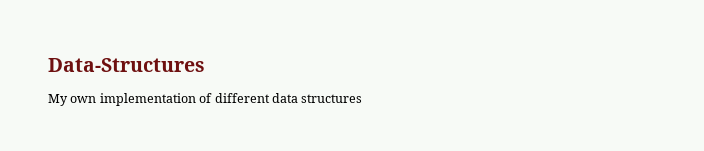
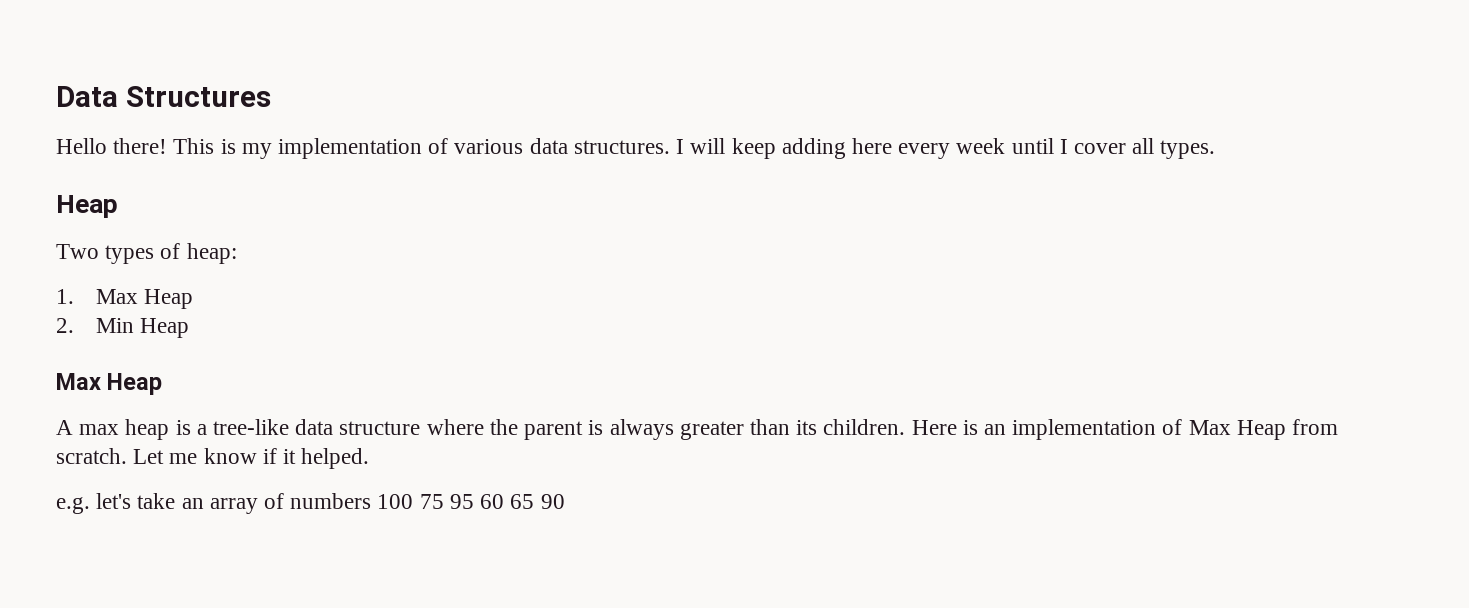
[48,58,205,72] [48,93,363,106] Data-Structures // My own implementation of different data structures -> [56,86,271,107] [56,138,1216,159] [56,195,118,218] [56,243,237,264] [56,289,193,309] [56,318,189,338] [56,373,163,395] [56,419,1339,440] [56,448,370,469] [56,493,565,514] Data Structures // Hello there! This is my implementation of various data structures. I will keep adding here every week until I cover all types. // Heap // Two types of heap: // 1. Max Heap // 2. Min Heap // Max Heap // A max heap is a tree-like data structure where the parent is always greater than its children. Here is an implementation of Max Heap from scratch. Let me know if it helped. // e.g. let's take an array of numbers 100 75 95 60 65 90

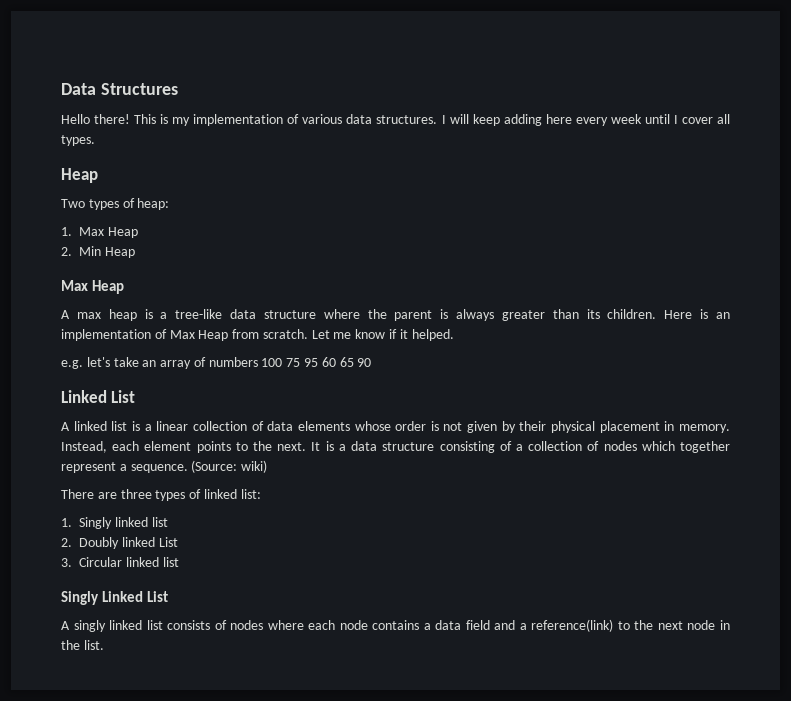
(565, 501) none -> [61,390,136,403] [61,421,730,433] [61,441,731,453] [61,460,268,473] [61,489,261,501] [61,517,168,529] [61,537,178,549] [61,557,179,567] [61,591,169,605] [61,619,730,632] [61,640,104,650] // Linked List // A linked list is a linear collection of data elements whose order is not given by their physical placement in memory. Instead, each element points to the next. It is a data structure consisting of a collection of nodes which together represent a sequence. (Source: wiki) // There are three types of linked list: // 1. Singly linked list // 2. Doubly linked List // 3. Circular linked list // Singly Linked List // A singly linked list consists of nodes where each node contains a data field and a reference(link) to the next node in the list.

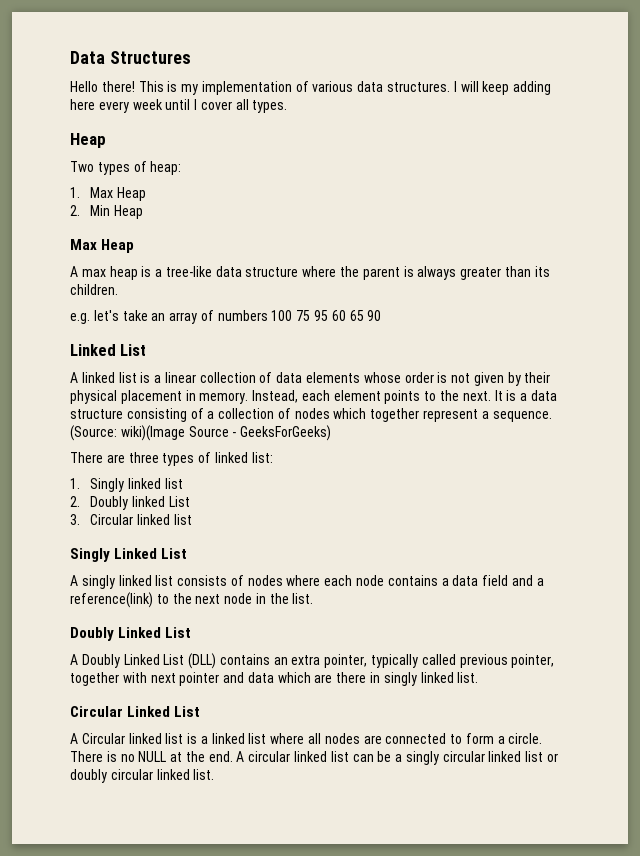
[664,309,731,319] [61,329,454,341] Here is an implementation of Max Heap from scratch. Let me know if it helped. -> (118, 289) none
[241,460,268,473] wiki) -> [120,425,332,441] wiki)(Image Source - GeeksForGeeks)
(104, 645) none -> [70,627,192,641] [70,653,555,669] [70,672,479,686] [70,706,201,717] [70,733,543,744] [70,751,559,765] [70,769,215,783] // Doubly Linked List // A Doubly Linked List (DLL) contains an extra pointer, typically called previous pointer, together with next pointer and data which are there in singly linked list. // Circular Linked List // A Circular linked list is a linked list where all nodes are connected to form a circle. There is no NULL at the end. A circular linked list can be a singly circular linked list or doubly circular linked list.

